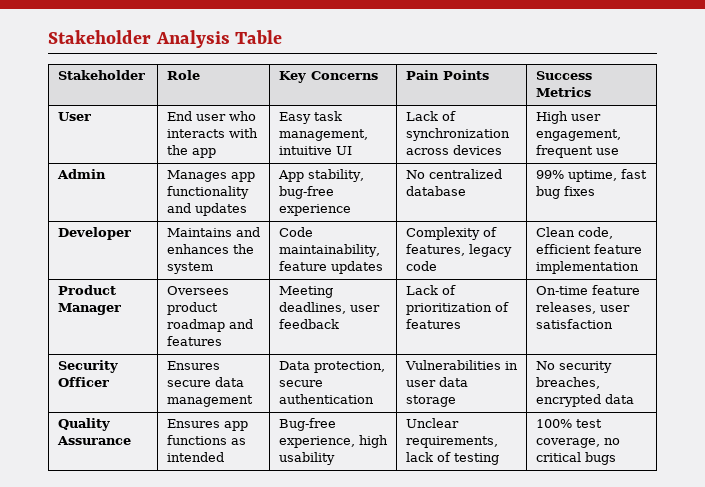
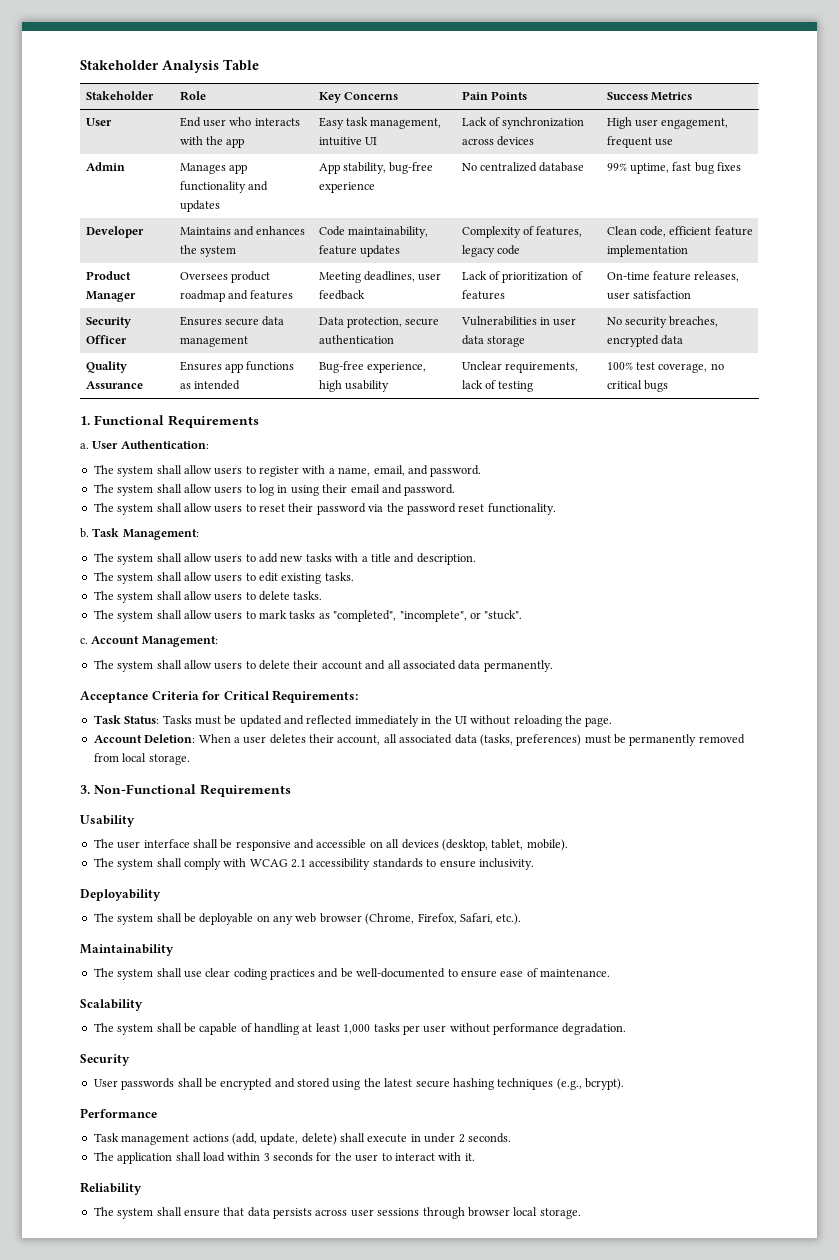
(616, 458) none -> [80,415,259,428] [80,440,209,449] [93,465,482,477] [93,484,456,496] [93,503,556,515] [80,528,199,540] [93,553,476,565] [93,572,354,584] [93,591,323,603] [93,610,523,622] [80,636,218,647] [93,660,553,672] [80,690,359,703] [93,715,613,727] [93,734,745,746] [93,753,190,765] [80,784,291,797] [80,815,135,827] [93,839,568,851] [93,858,534,870] [80,889,161,901] [93,913,522,925] [80,944,174,956] [93,968,610,980] [80,999,143,1011] [93,1023,627,1035] [80,1054,130,1066] [93,1078,624,1090] [80,1108,157,1118] [93,1133,511,1145] [93,1152,475,1164] [80,1182,142,1195] [93,1207,581,1219] // 1. Functional Requirements // a. User Authentication: // The system shall allow users to register with a name, email, and password. // The system shall allow users to log in using their email and password. // The system shall allow users to reset their password via the password reset functionality. // b. Task Management: // The system shall allow users to add new tasks with a title and description. // The system shall allow users to edit existing tasks. // The system shall allow users to delete tasks. // The system shall allow users to mark tasks as "completed", "incomplete", or "stuck". // c. Account Management: // The system shall allow users to delete their account and all associated data permanently. // Acceptance Criteria for Critical Requirements: // Task Status: Tasks must be updated and reflected immediately in the UI without reloading the page. // Account Deletion: When a user deletes their account, all associated data (tasks, preferences) must be permanently removed from local storage. // 3. Non-Functional Requirements // Usability // The user interface shall be responsive and accessible on all devices (desktop, tablet, mobile). // The system shall comply with WCAG 2.1 accessibility standards to ensure inclusivity. // Deployability // The system shall be deployable on any web browser (Chrome, Firefox, Safari, etc.). // Maintainability // The system shall use clear coding practices and be well-documented to ensure ease of maintenance. // Scalability // The system shall be capable of handling at least 1,000 tasks per user without performance degradation. // Security // User passwords shall be encrypted and stored using the latest secure hashing techniques (e.g., bcrypt). // Performance // Task management actions (add, update, delete) shall execute in under 2 seconds. // The application shall load within 3 seconds for the user to interact with it. // Reliability // The system shall ensure that data persists across user sessions through browser local storage.

